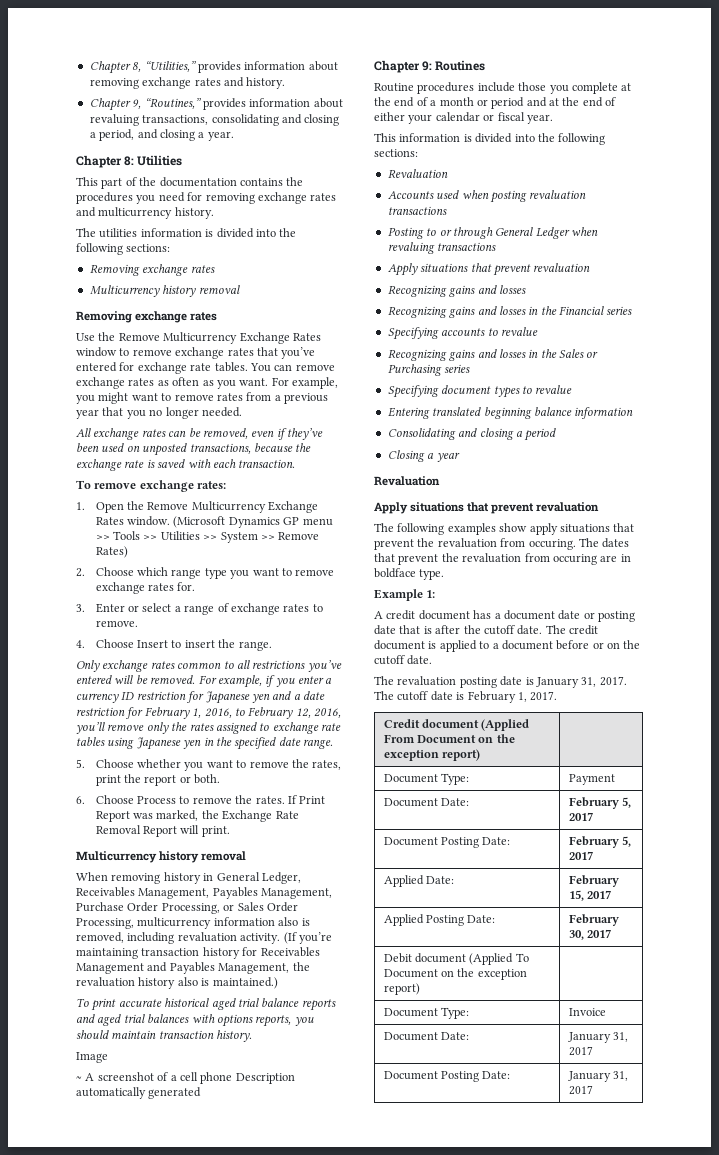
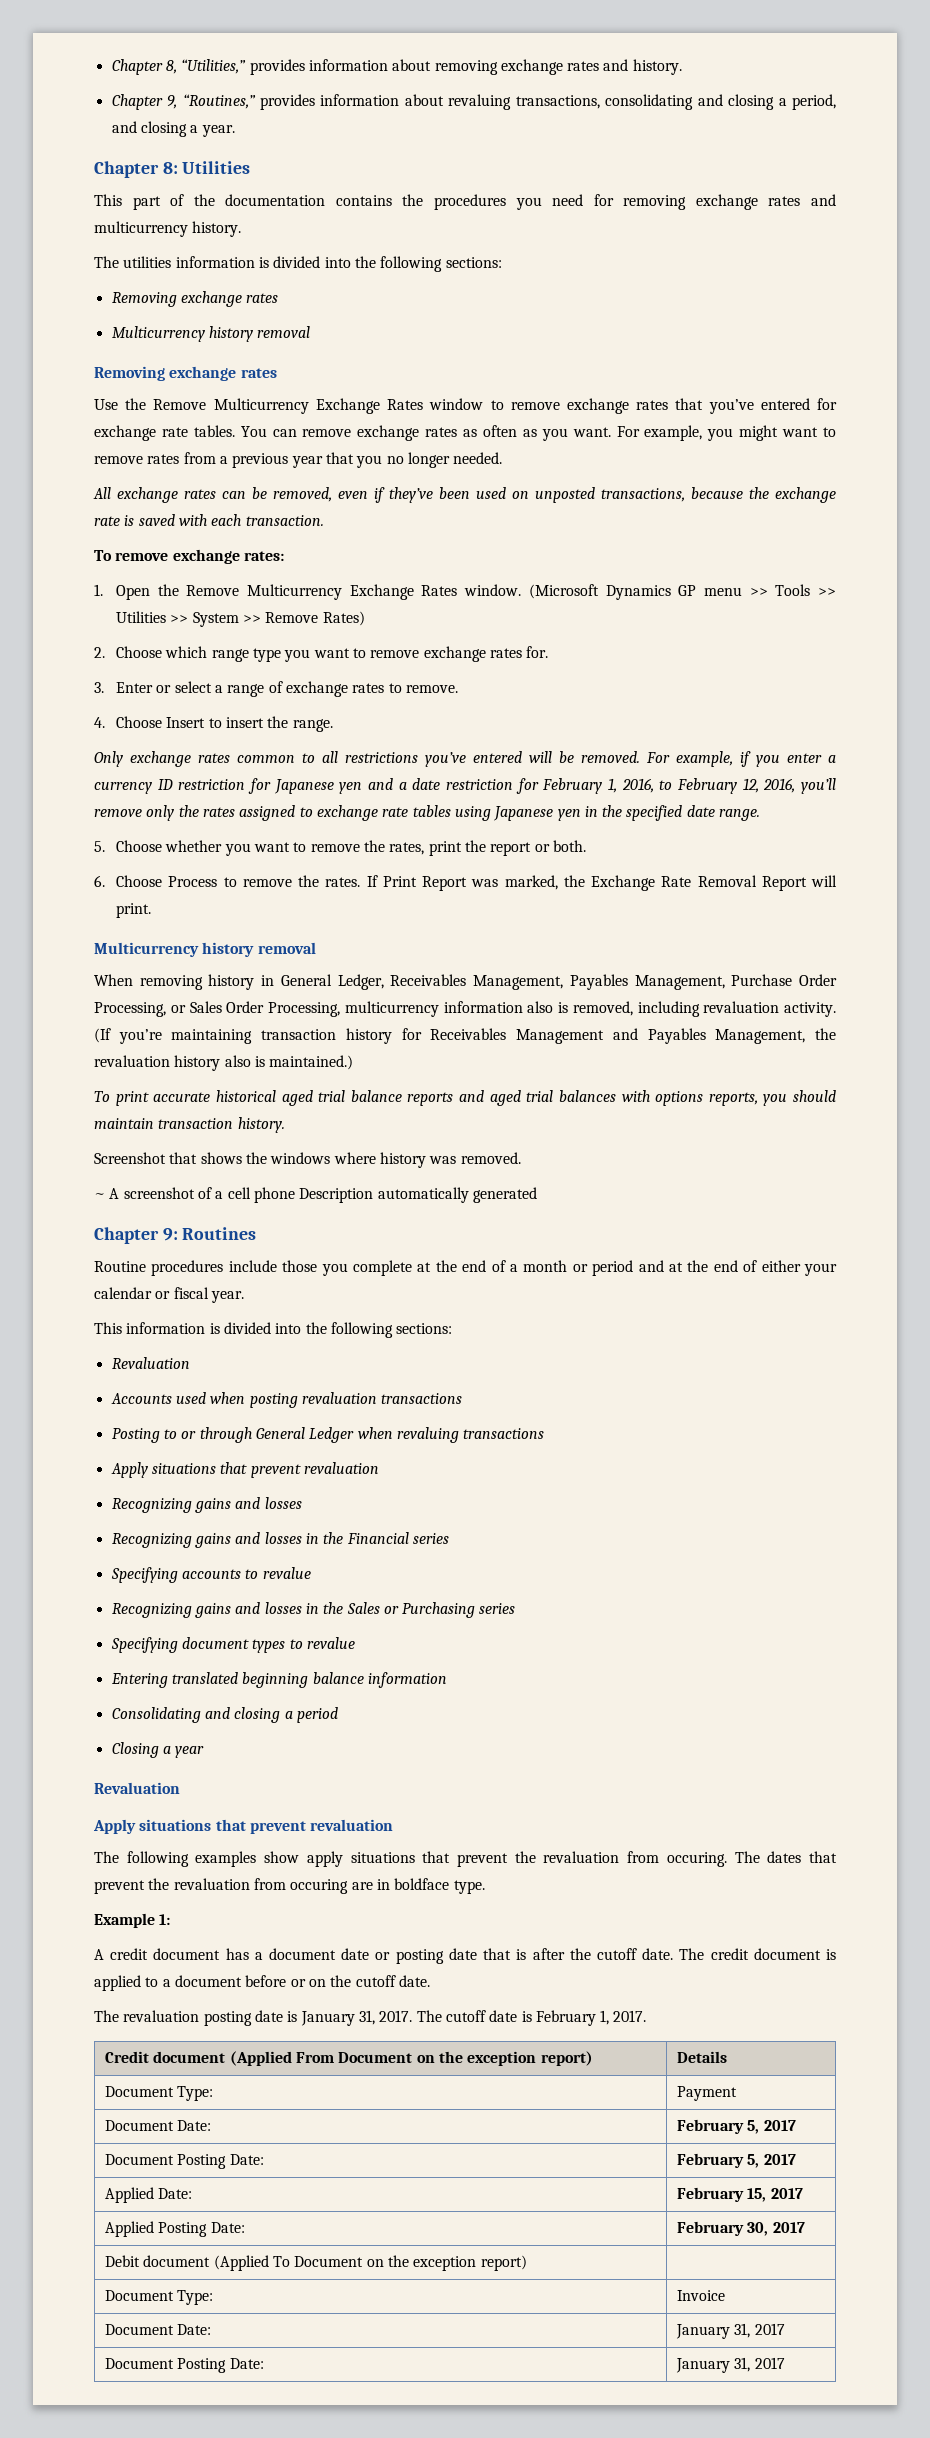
[76,1052,108,1063] Image -> [94,1152,521,1168] Screenshot that shows the windows where history was removed.
(480, 755) none -> [677,2051,728,2063] Details

